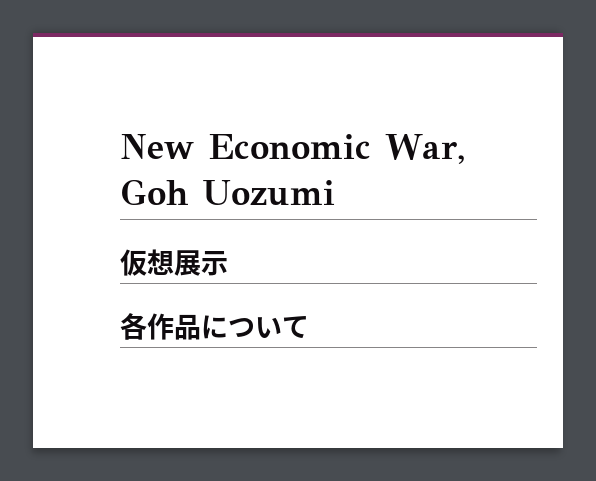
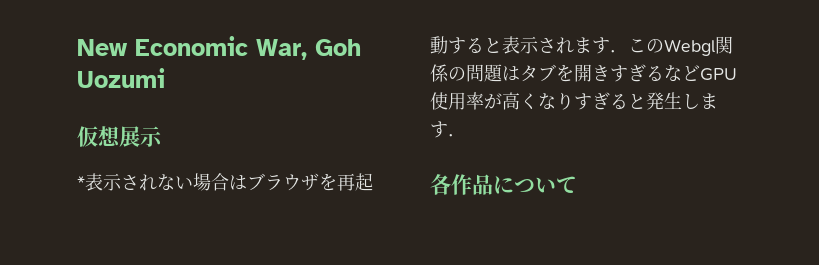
(228, 263) none -> [77,173,373,191] [430,36,733,56] [430,64,737,82] [430,92,718,110] [430,121,466,138] // *表示されない場合はブラウザを再起動すると表示されます．このWebgl関係の問題はタブを開きすぎるなどGPU使用率が高くなりすぎると発生します．

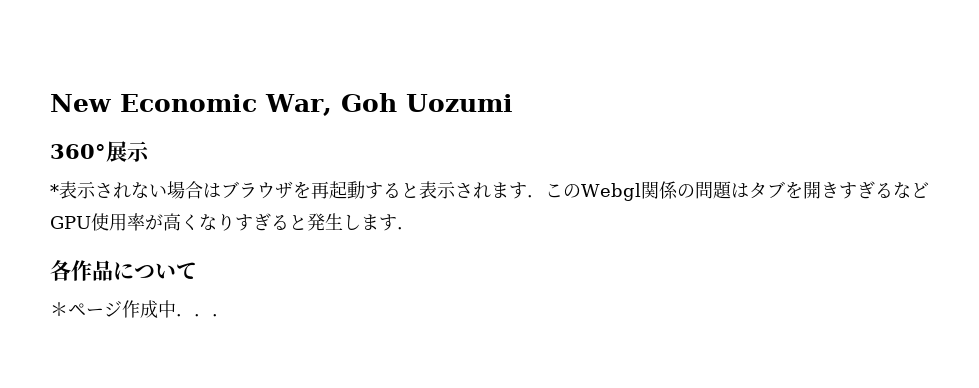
[77,126,121,147] 仮想 -> [50,144,106,159] 360°
(577, 184) none -> [50,300,230,318] // ＊ページ作成中．．．

